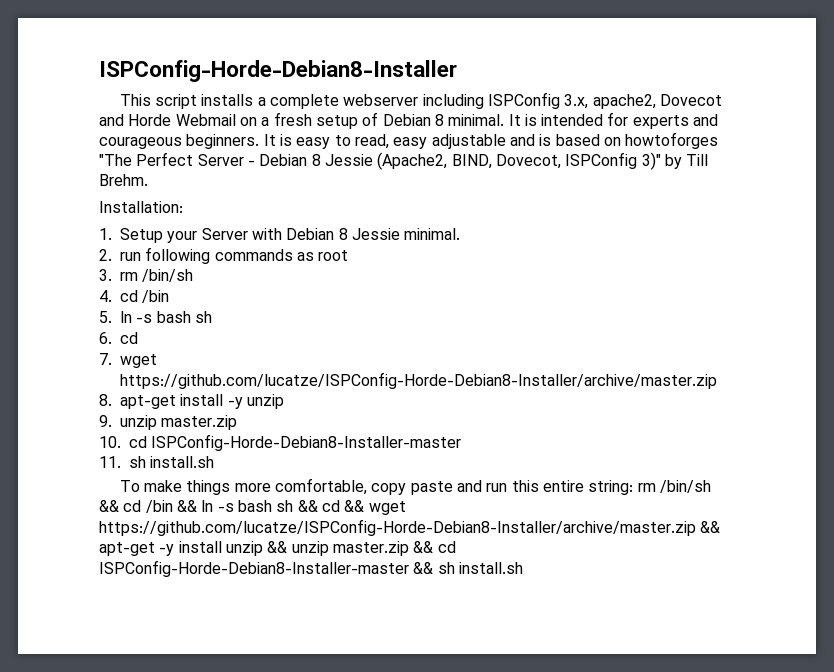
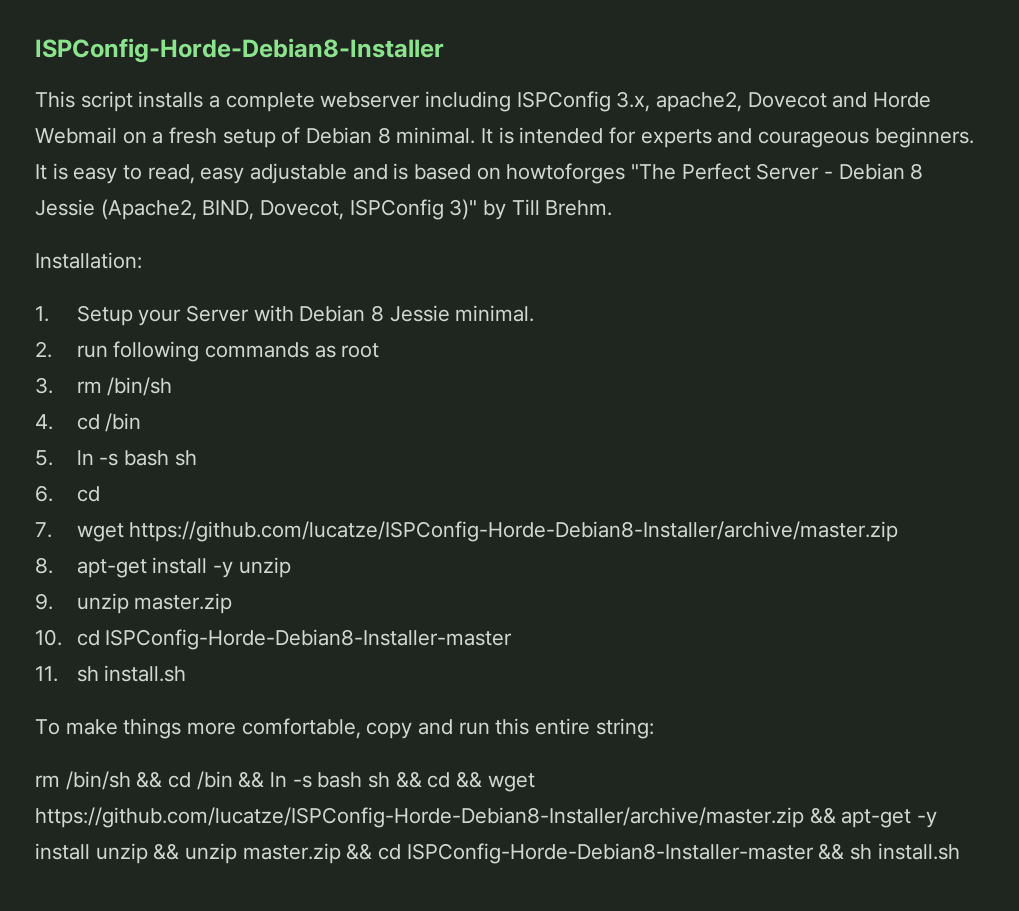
[410,481,453,495] paste -> (413, 730) none
(634, 487) none -> (654, 728) //

